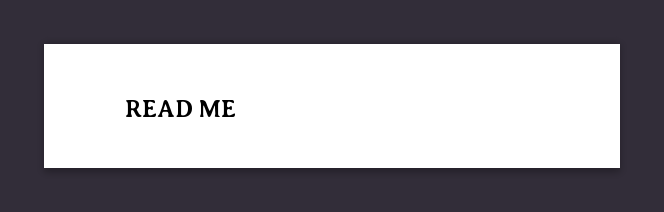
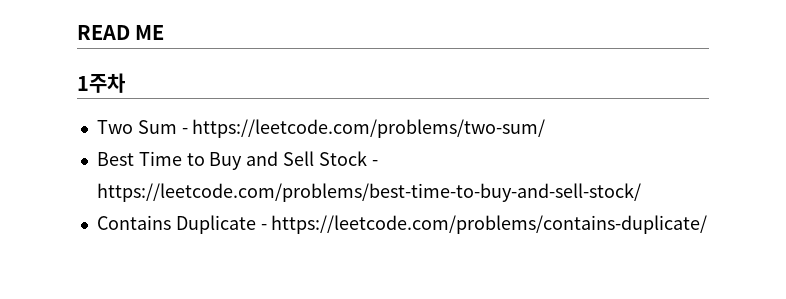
(237, 108) none -> [77,73,125,93] [96,119,546,138] [96,151,378,170] [96,183,641,202] [96,215,708,234] // 1주차 // Two Sum - https://leetcode.com/problems/two-sum/ // Best Time to Buy and Sell Stock - https://leetcode.com/problems/best-time-to-buy-and-sell-stock/ // Contains Duplicate - https://leetcode.com/problems/contains-duplicate/

